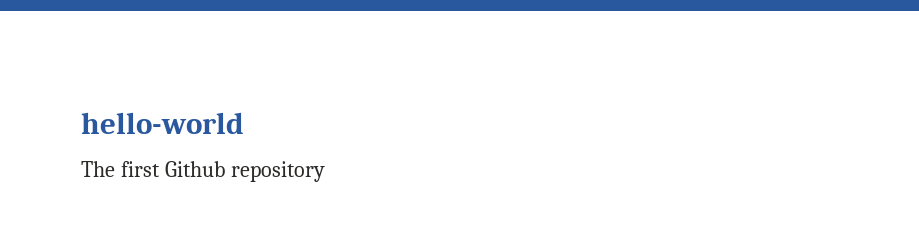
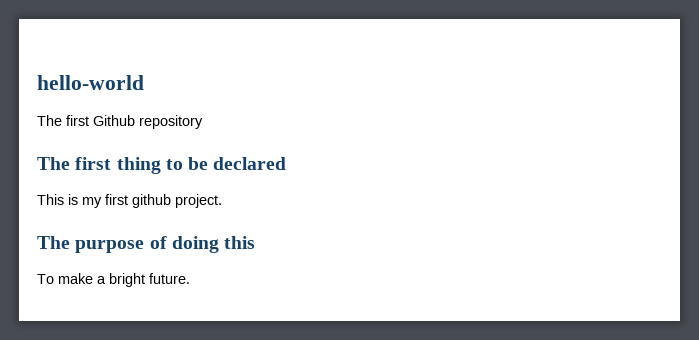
(325, 171) none -> [37,157,287,174] [37,194,222,208] [37,236,256,253] [37,273,190,287] // The first thing to be declared // This is my first github project. // The purpose of doing this // To make a bright future.

